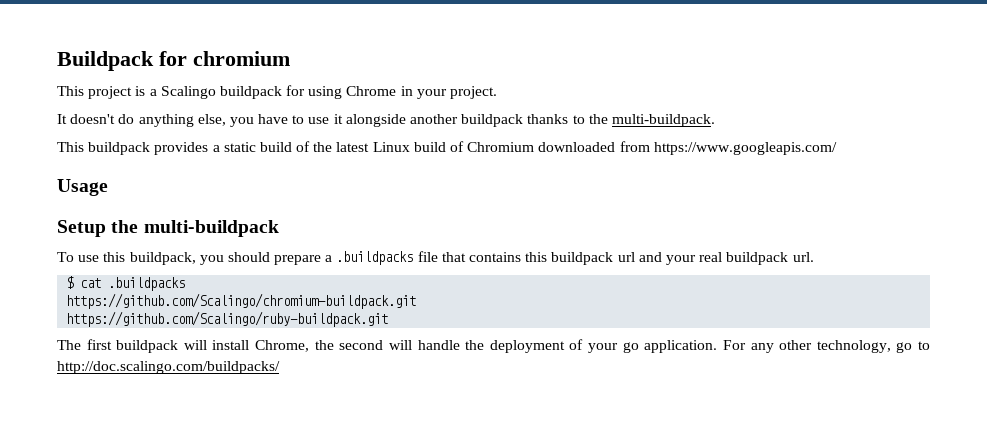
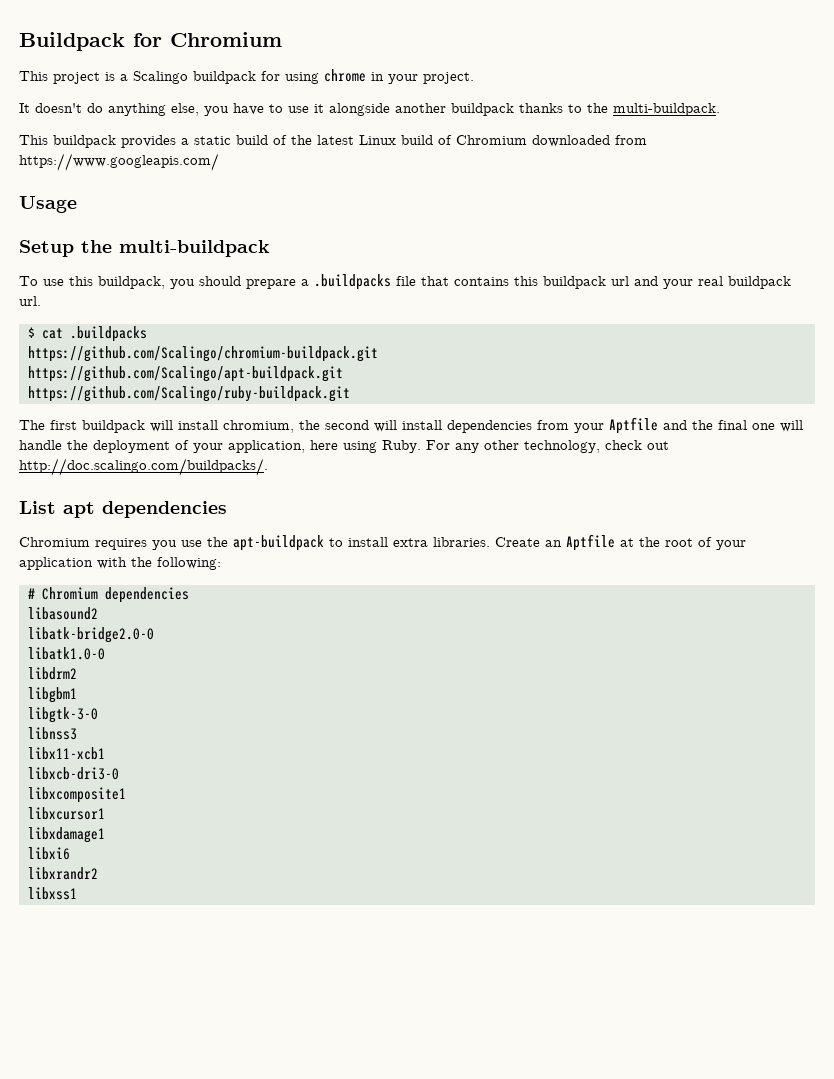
[193,51,290,66] chromium -> [170,32,282,47] Chromium
[346,86,397,96] Chrome -> [324,69,366,82] chrome
(417, 301) none -> [28,366,343,382] // https://github.com/Scalingo/apt-buildpack.git
[255,340,310,352] Chrome, -> [223,420,294,433] chromium,
(412, 345) none -> [402,417,803,434] install dependencies from your Aptfile and the final one will
[622,340,930,353] [57,361,280,374] go application. For any other technology, go to http://doc.scalingo.com/buildpacks/ -> [228,440,669,453] [19,458,268,476] [19,501,227,518] [19,534,746,551] [19,557,221,570] [28,587,189,603] [28,607,98,620] [28,627,154,643] [28,647,105,660] [28,667,77,680] [28,687,77,703] [28,707,98,723] [28,727,77,740] [28,747,105,760] [28,767,119,780] [28,787,126,803] [28,807,105,820] [28,827,105,843] [28,847,70,860] [28,867,98,880] [28,887,77,900] application, here using Ruby. For any other technology, check out http://doc.scalingo.com/buildpacks/. // List apt dependencies // Chromium requires you use the apt-buildpack to install extra libraries. Create an Aptfile at the root of your application with the following: // # Chromium dependencies // libasound2 // libatk-bridge2.0-0 // libatk1.0-0 // libdrm2 // libgbm1 // libgtk-3-0 // libnss3 // libx11-xcb1 // libxcb-dri3-0 // libxcomposite1 // libxcursor1 // libxdamage1 // libxi6 // libxrandr2 // libxss1

